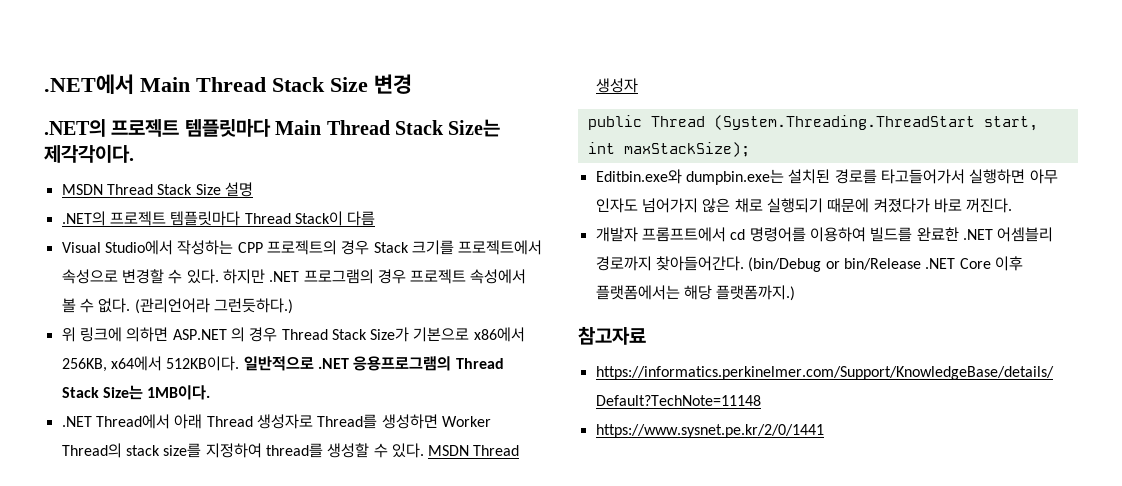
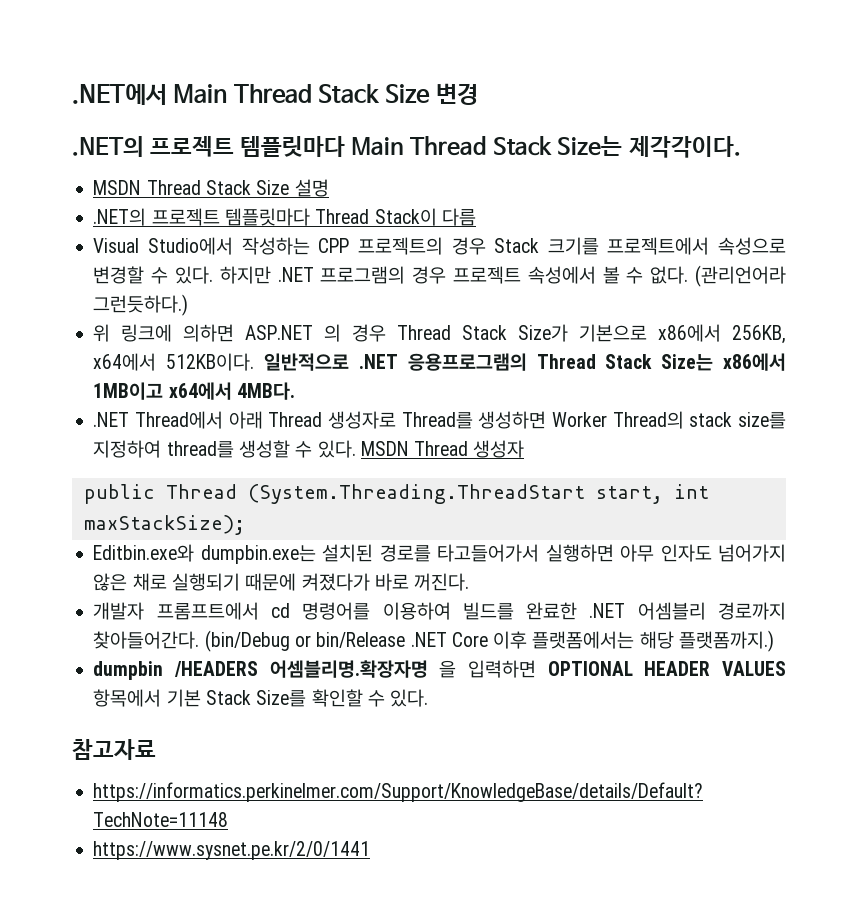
[147,385,211,400] 1MB이다. -> [723,353,787,371] [93,382,295,400] x86에서 1MB이고 x64에서 4MB다.
(796, 293) none -> [93,660,786,680] [93,689,429,707] // dumpbin /HEADERS 어셈블리명.확장자명 을 입력하면 OPTIONAL HEADER VALUES 항목에서 기본 Stack Size를 확인할 수 있다.

